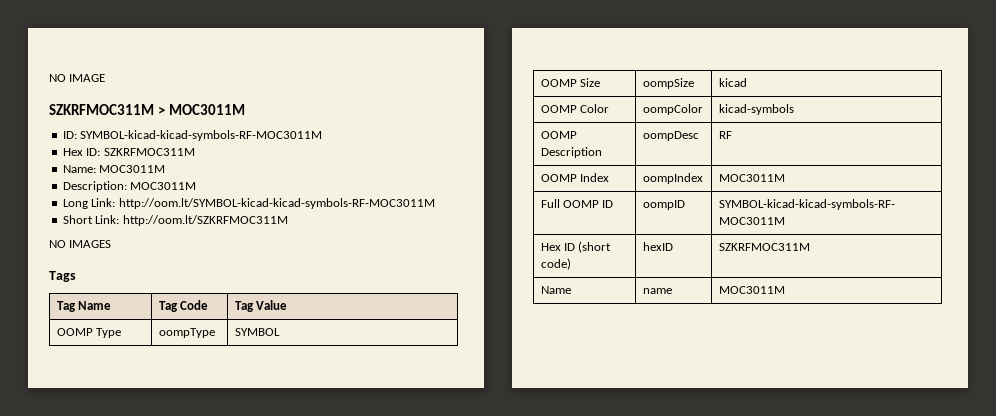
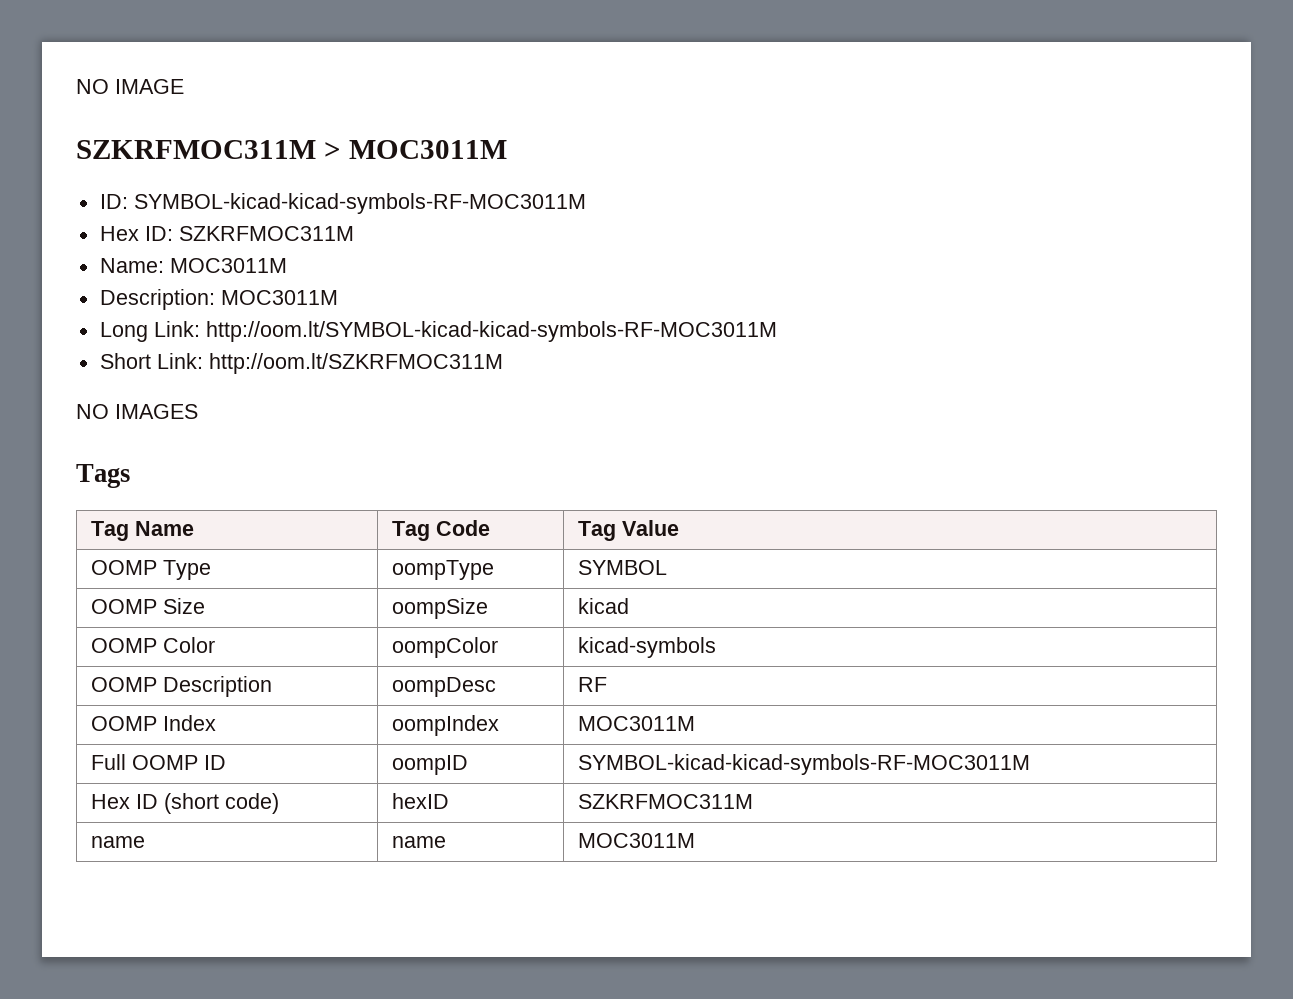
[540,286,571,294] Name -> [90,836,145,848] name

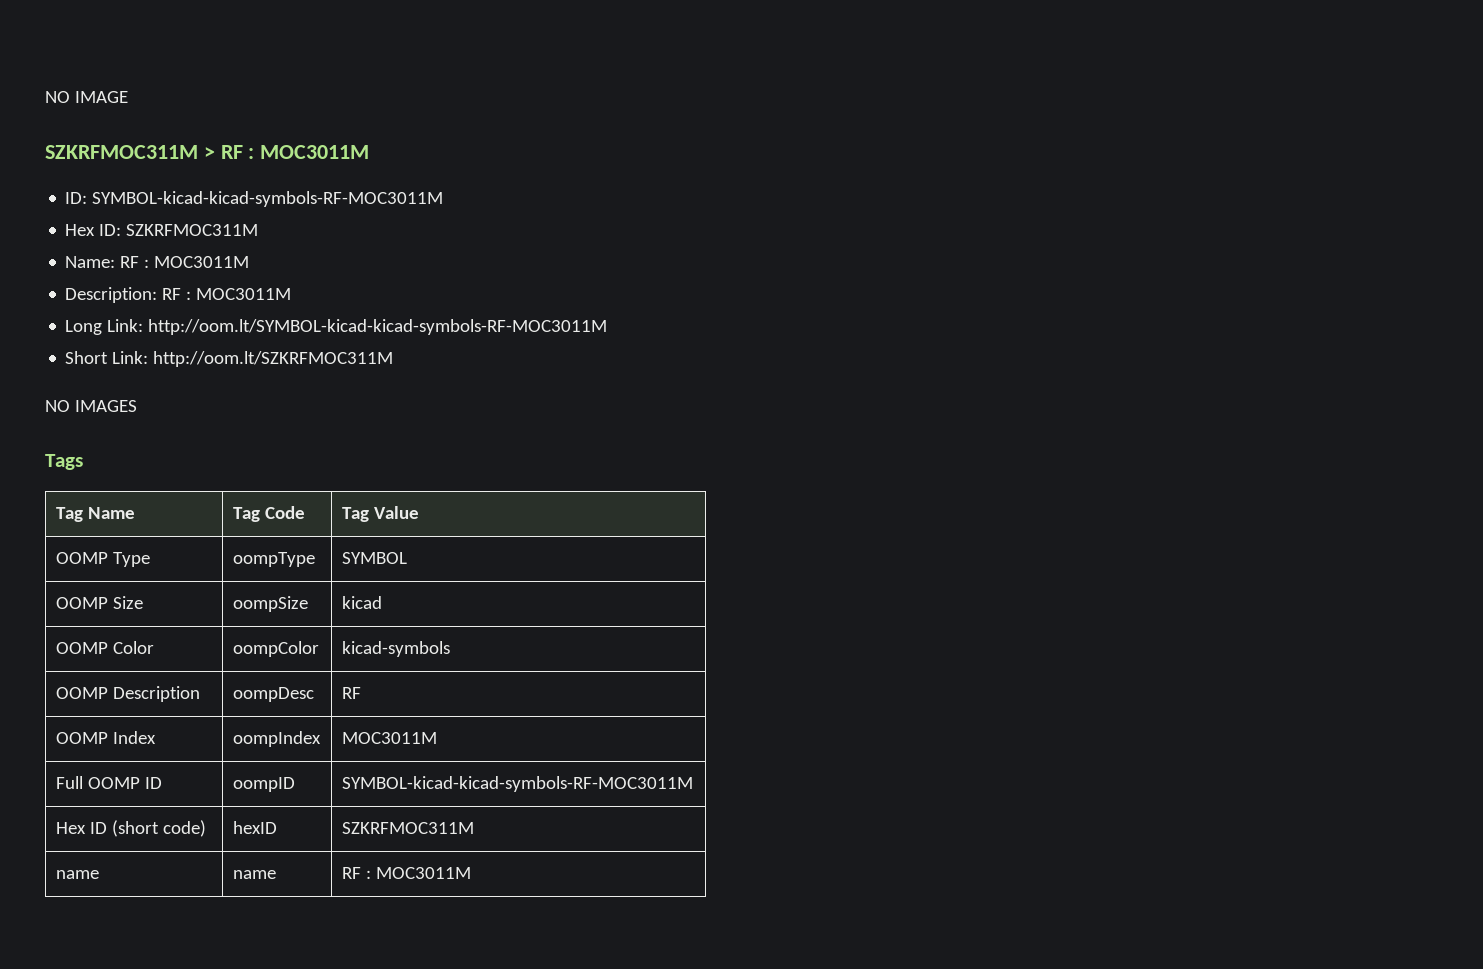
(341, 150) none -> [220,145,255,159] RF :
(164, 265) none -> [120,256,150,268] RF :
(215, 299) none -> [162,288,192,300] RF :
(446, 842) none -> [341,867,371,879] RF :

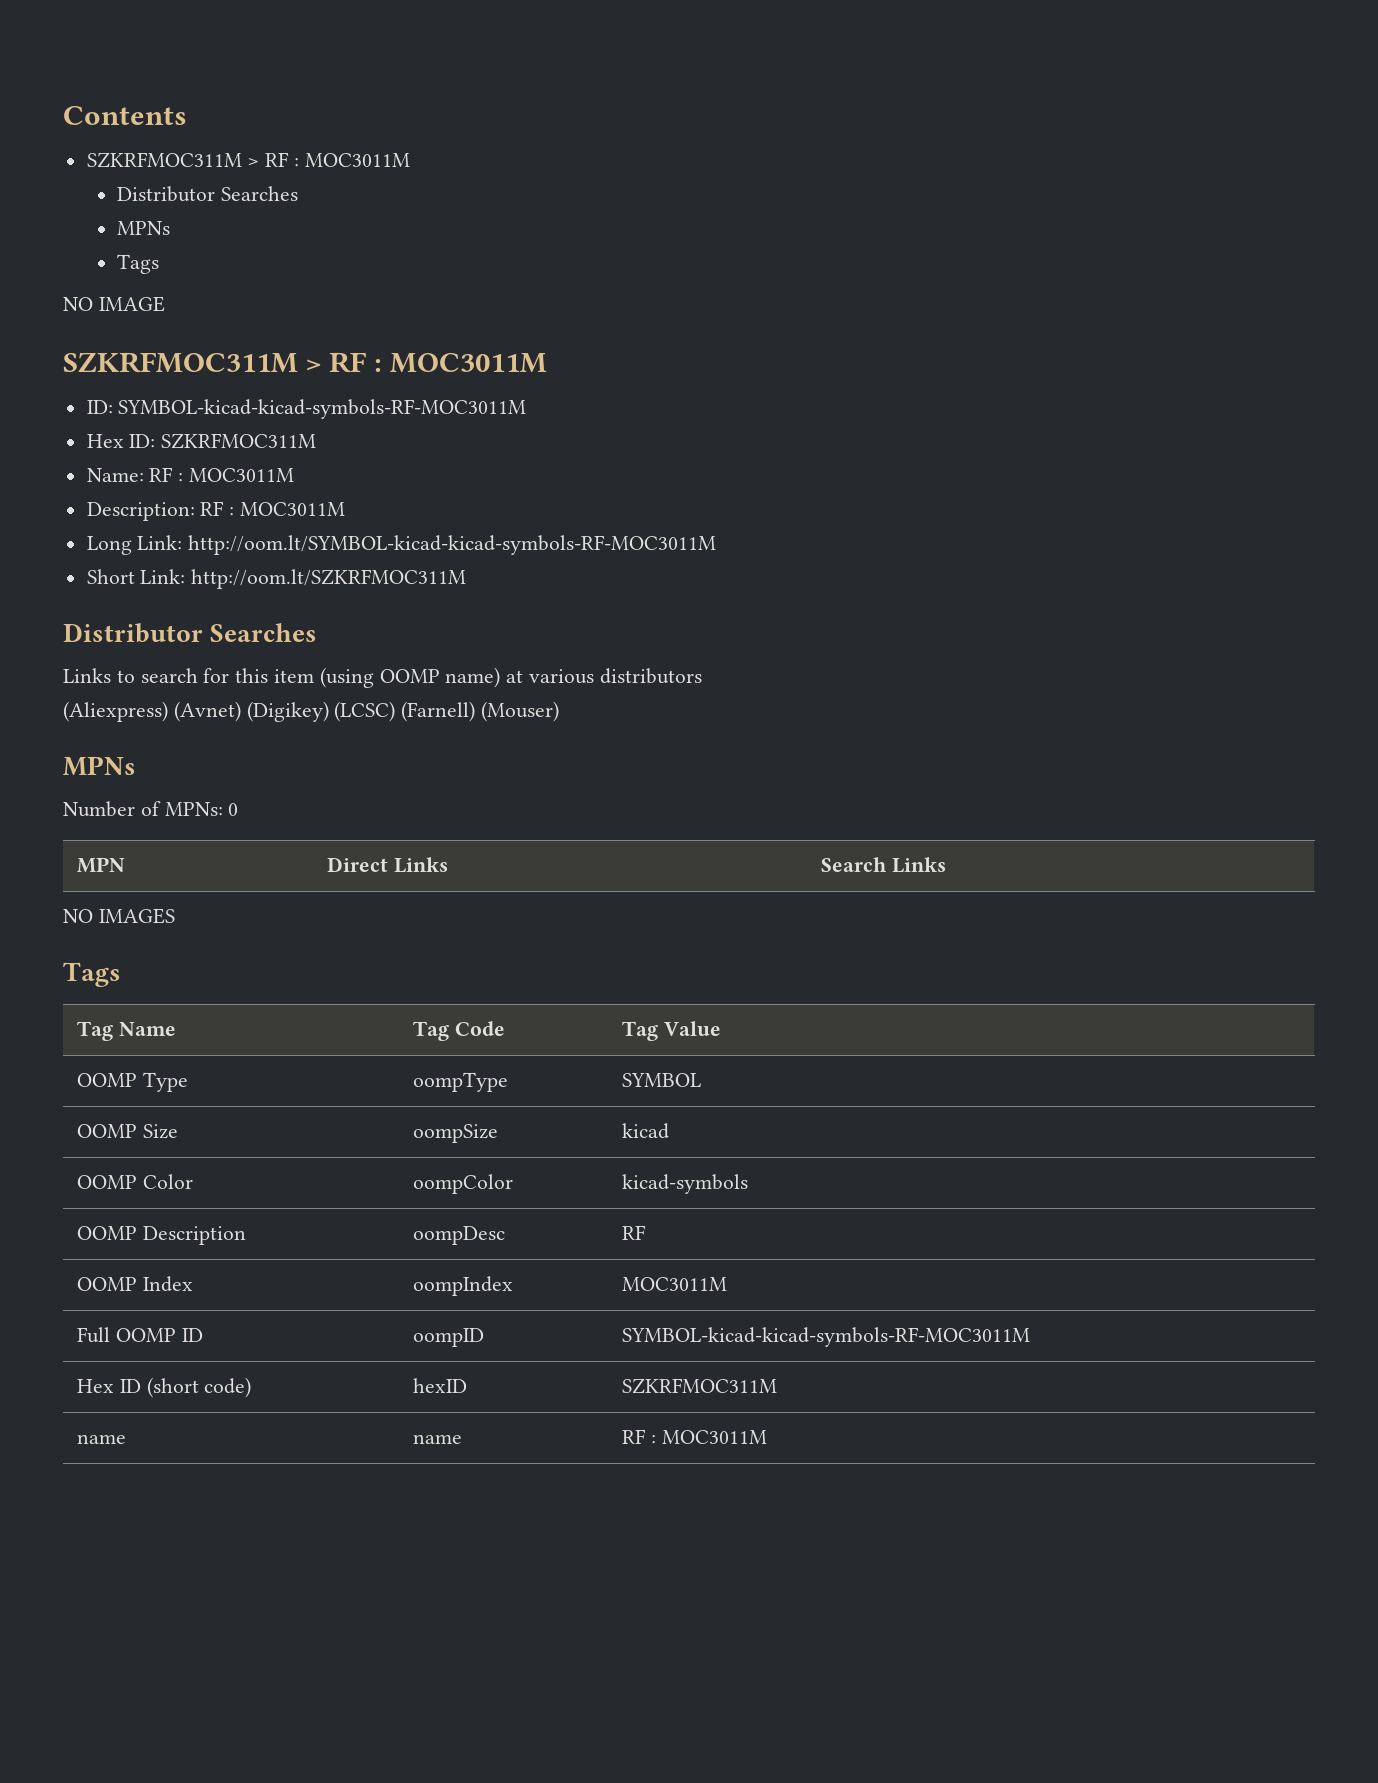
(45, 97) none -> [63,106,187,125] [86,152,410,168] [116,186,298,202] [116,221,170,235] [116,254,159,274] Contents // SZKRFMOC311M > RF : MOC3011M // Distributor Searches // MPNs // Tags //
(394, 359) none -> [63,623,318,643] [63,667,702,688] [63,701,560,722] [63,756,136,776] [63,801,239,817] [77,857,126,873] [327,857,448,873] [821,857,946,873] // Distributor Searches // Links to search for this item (using OOMP name) at various distributors // (Aliexpress) (Avnet) (Digikey) (LCSC) (Farnell) (Mouser) // MPNs // Number of MPNs: 0 // MPN | Direct Links | Search Links

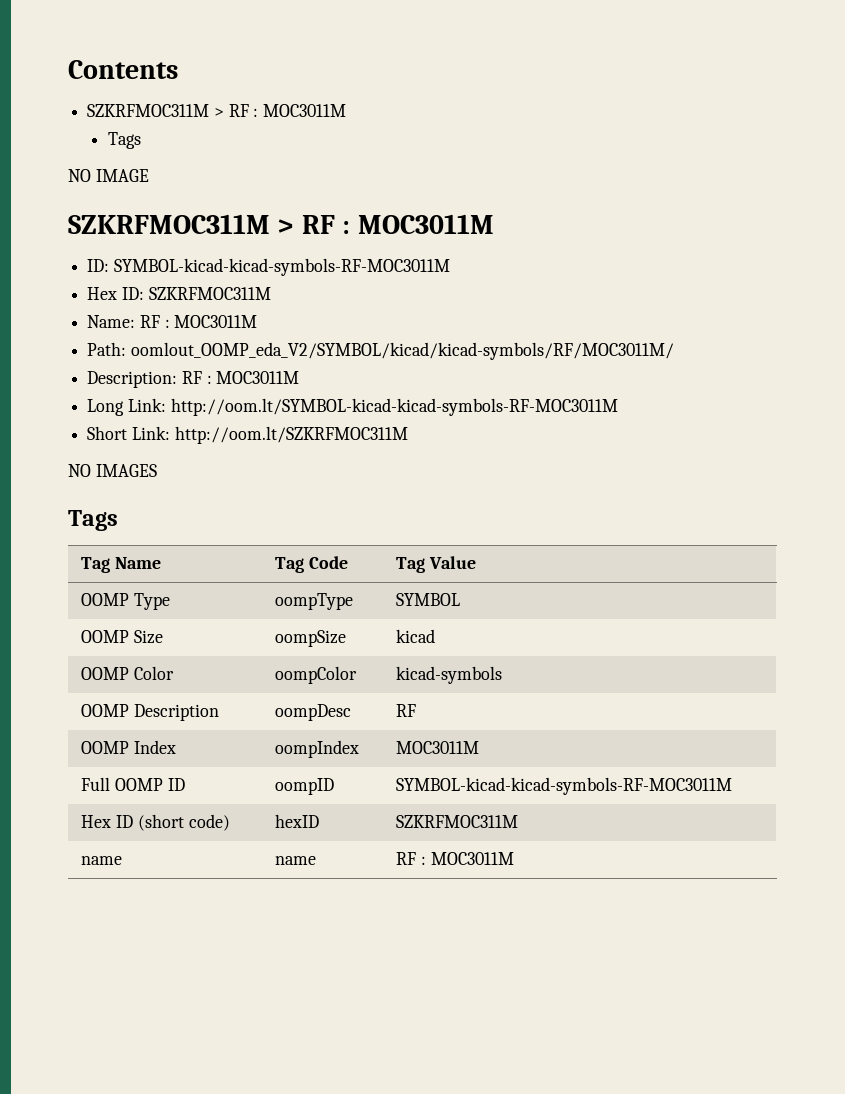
[116,186,298,202] [116,221,170,235] // Distributor Searches // MPNs -> (347, 110) none
(295, 475) none -> [87,342,674,360] // Path: oomlout_OOMP_eda_V2/SYMBOL/kicad/kicad-symbols/RF/MOC3011M/
[63,623,318,643] [63,667,702,688] [63,701,560,722] [63,756,136,776] [63,801,239,817] [77,857,126,873] [327,857,448,873] [821,857,946,873] // Distributor Searches // Links to search for this item (using OOMP name) at various distributors // (Aliexpress) (Avnet) (Digikey) (LCSC) (Farnell) (Mouser) // MPNs // Number of MPNs: 0 // MPN | Direct Links | Search Links -> (408, 435) none

